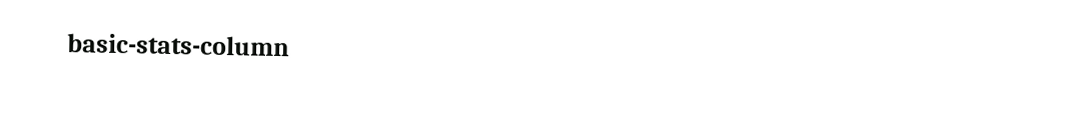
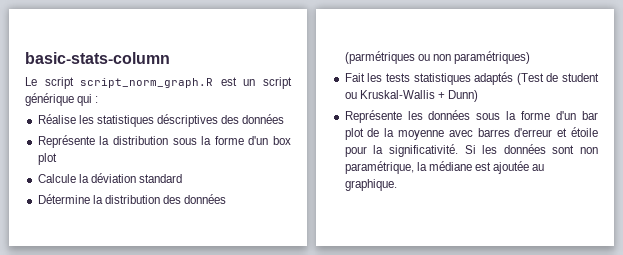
(290, 45) none -> [25,77,292,89] [25,93,99,106] [37,114,285,127] [37,135,291,148] [37,153,57,165] [37,173,182,183] [37,194,227,204] [344,51,530,64] [344,72,599,85] [344,90,478,102] [344,110,598,123] [344,127,598,140] [344,144,598,157] [344,161,545,174] [344,179,397,191] // Le script script_norm_graph.R est un script générique qui : // Réalise les statistiques déscriptives des données // Représente la distribution sous la forme d'un box plot // Calcule la déviation standard // Détermine la distribution des données (parmétriques ou non paramétriques) // Fait les tests statistiques adaptés (Test de student ou Kruskal-Wallis + Dunn) // Représente les données sous la forme d'un bar plot de la moyenne avec barres d'erreur et étoile pour la significativité. Si les données sont non paramétrique, la médiane est ajoutée au graphique.

